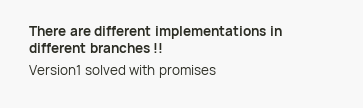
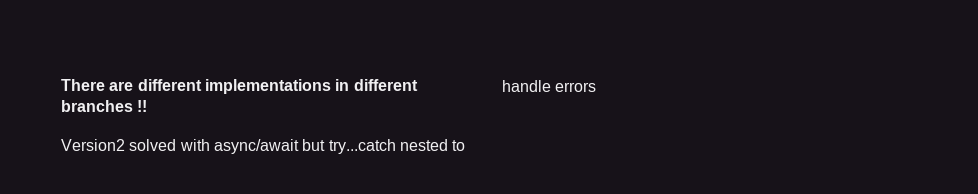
[29,65,81,75] Version1 -> [61,139,125,151] Version2
[158,65,216,78] promises -> [213,139,466,154] [502,80,597,92] async/await but try...catch nested to handle errors

